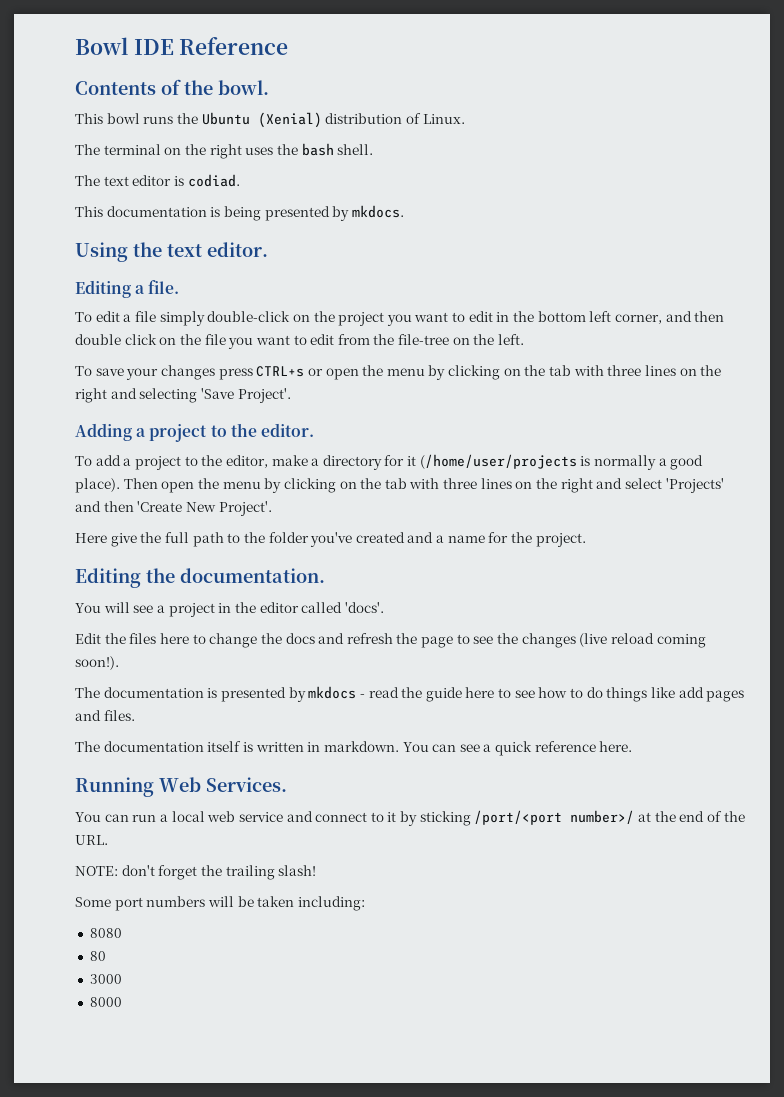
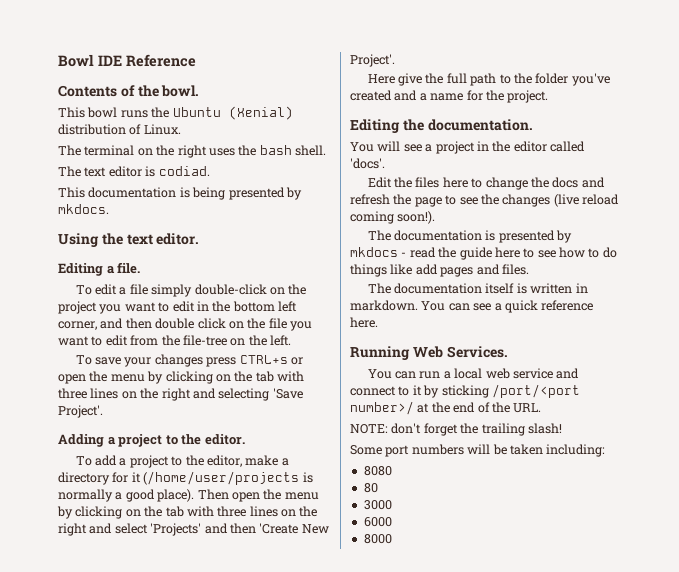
(122, 979) none -> [363,517,392,527] // 6000

